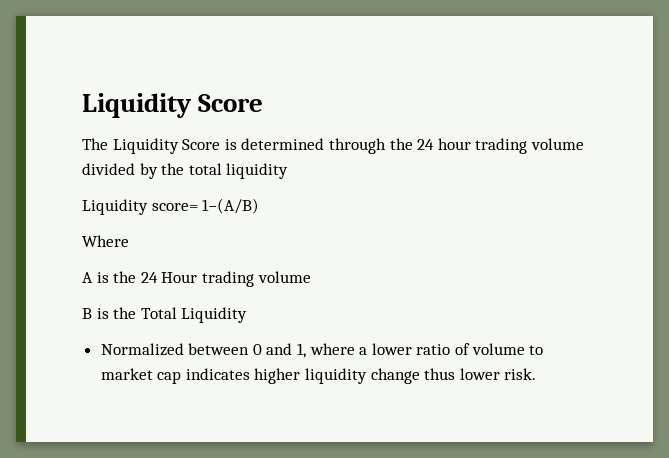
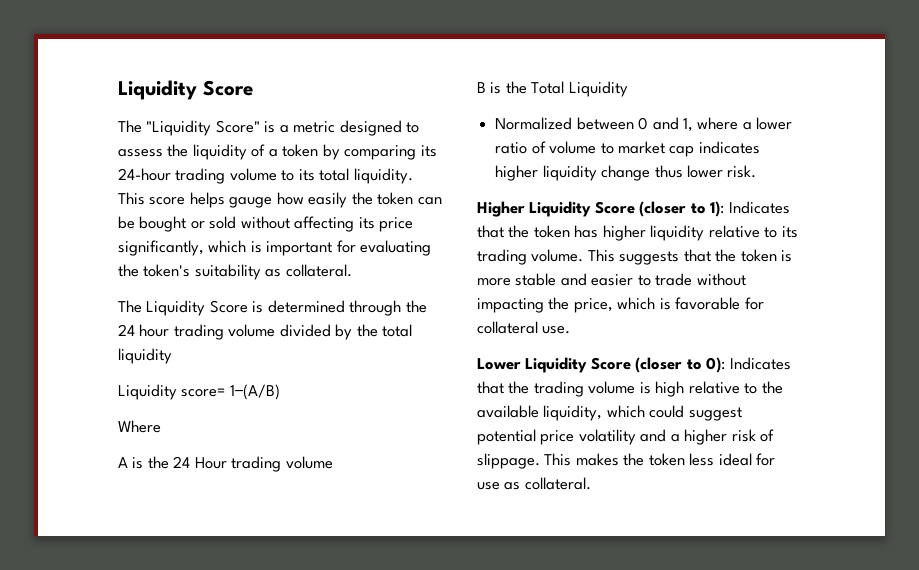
[82,93,264,118] Liquidity Score -> [118,80,253,100] [118,120,420,136] [118,144,437,160] [118,168,413,184] [118,192,442,208] [118,216,414,232] [118,240,432,256] [118,264,352,280] Liquidity Score // The "Liquidity Score" is a metric designed to assess the liquidity of a token by comparing its 24-hour trading volume to its total liquidity. This score helps gauge how easily the token can be bought or sold without affecting its price significantly, which is important for evaluating the token's suitability as collateral.
(537, 374) none -> [477,201,790,217] [477,225,798,241] [477,249,793,265] [477,273,746,286] [477,297,764,313] [477,321,571,334] [477,357,791,373] [477,381,783,397] [477,405,742,421] [477,429,775,445] [477,453,776,469] [477,477,591,490] // Higher Liquidity Score (closer to 1): Indicates that the token has higher liquidity relative to its trading volume. This suggests that the token is more stable and easier to trade without impacting the price, which is favorable for collateral use. // Lower Liquidity Score (closer to 0): Indicates that the trading volume is high relative to the available liquidity, which could suggest potential price volatility and a higher risk of slippage. This makes the token less ideal for use as collateral.

